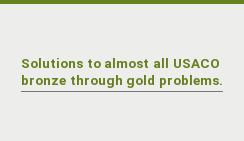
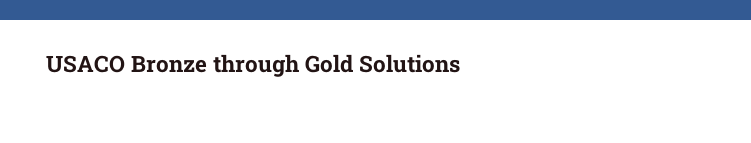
[21,58,220,68] [21,75,223,88] Solutions to almost all USACO bronze through gold problems. -> [46,54,461,77] USACO Bronze through Gold Solutions

